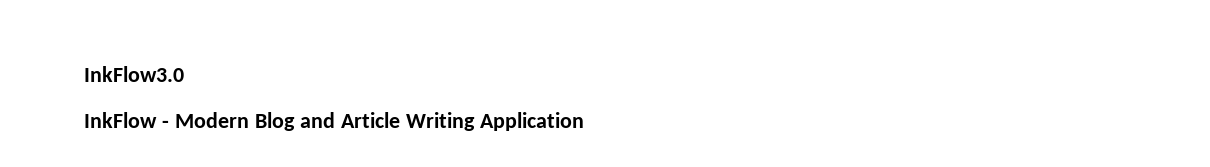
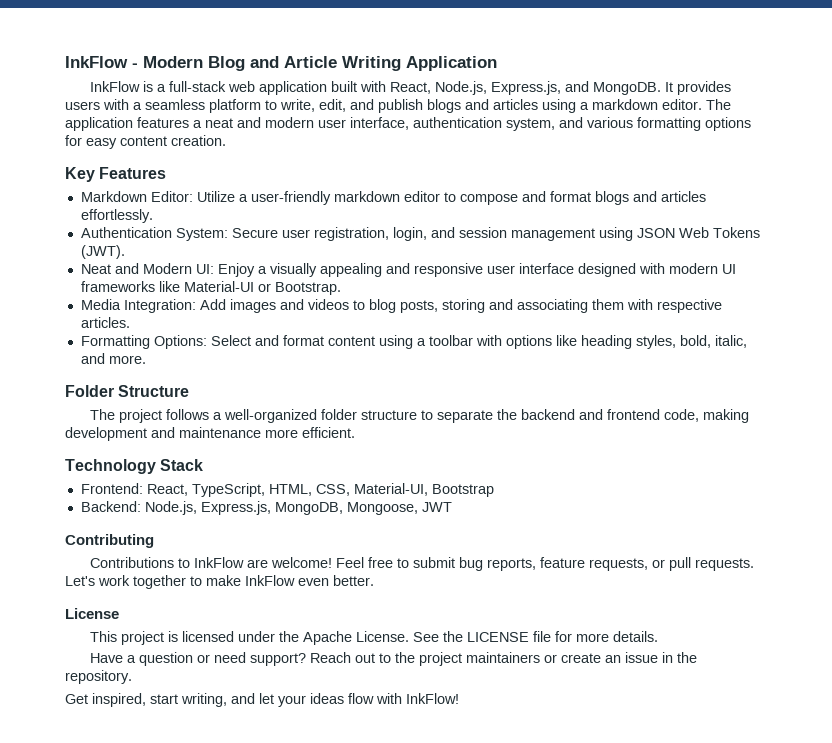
[84,66,184,82] InkFlow3.0 // -> (65, 62) none
(584, 121) none -> [90,81,732,95] [65,99,731,113] [65,117,751,131] [65,135,226,149] [65,167,167,182] [80,191,706,205] [80,209,153,223] [80,227,760,241] [80,245,125,259] [80,263,736,277] [80,281,341,295] [80,299,722,313] [80,317,130,328] [80,335,747,349] [80,353,146,364] [65,385,190,397] [90,409,750,423] [65,427,355,441] [65,459,204,474] [80,483,494,497] [80,501,452,515] [65,534,154,548] [90,557,755,571] [65,575,374,589] [65,608,119,619] [90,631,659,645] [90,652,698,666] [65,670,132,684] [65,693,459,707] // InkFlow is a full-stack web application built with React, Node.js, Express.js, and MongoDB. It provides users with a seamless platform to write, edit, and publish blogs and articles using a markdown editor. The application features a neat and modern user interface, authentication system, and various formatting options for easy content creation. // Key Features // Markdown Editor: Utilize a user-friendly markdown editor to compose and format blogs and articles effortlessly. // Authentication System: Secure user registration, login, and session management using JSON Web Tokens (JWT). // Neat and Modern UI: Enjoy a visually appealing and responsive user interface designed with modern UI frameworks like Material-UI or Bootstrap. // Media Integration: Add images and videos to blog posts, storing and associating them with respective articles. // Formatting Options: Select and format content using a toolbar with options like heading styles, bold, italic, and more. // Folder Structure // The project follows a well-organized folder structure to separate the backend and frontend code, making development and maintenance more efficient. // Technology Stack // Frontend: React, TypeScript, HTML, CSS, Material-UI, Bootstrap // Backend: Node.js, Express.js, MongoDB, Mongoose, JWT // Contributing // Contributions to InkFlow are welcome! Feel free to submit bug reports, feature requests, or pull requests. Let's work together to make InkFlow even better. // License // This project is licensed under the Apache License. See the LICENSE file for more details. // Have a question or need support? Reach out to the project maintainers or create an issue in the repository. // Get inspired, start writing, and let your ideas flow with InkFlow!

